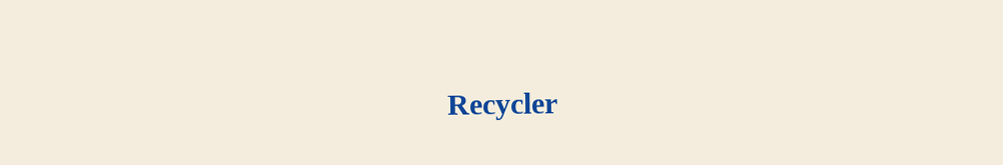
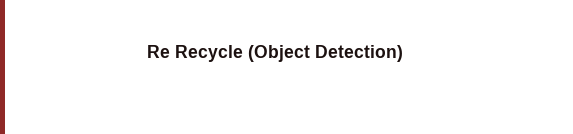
[446,92,558,121] Recycler -> [146,45,403,62] Re Recycle (Object Detection)

